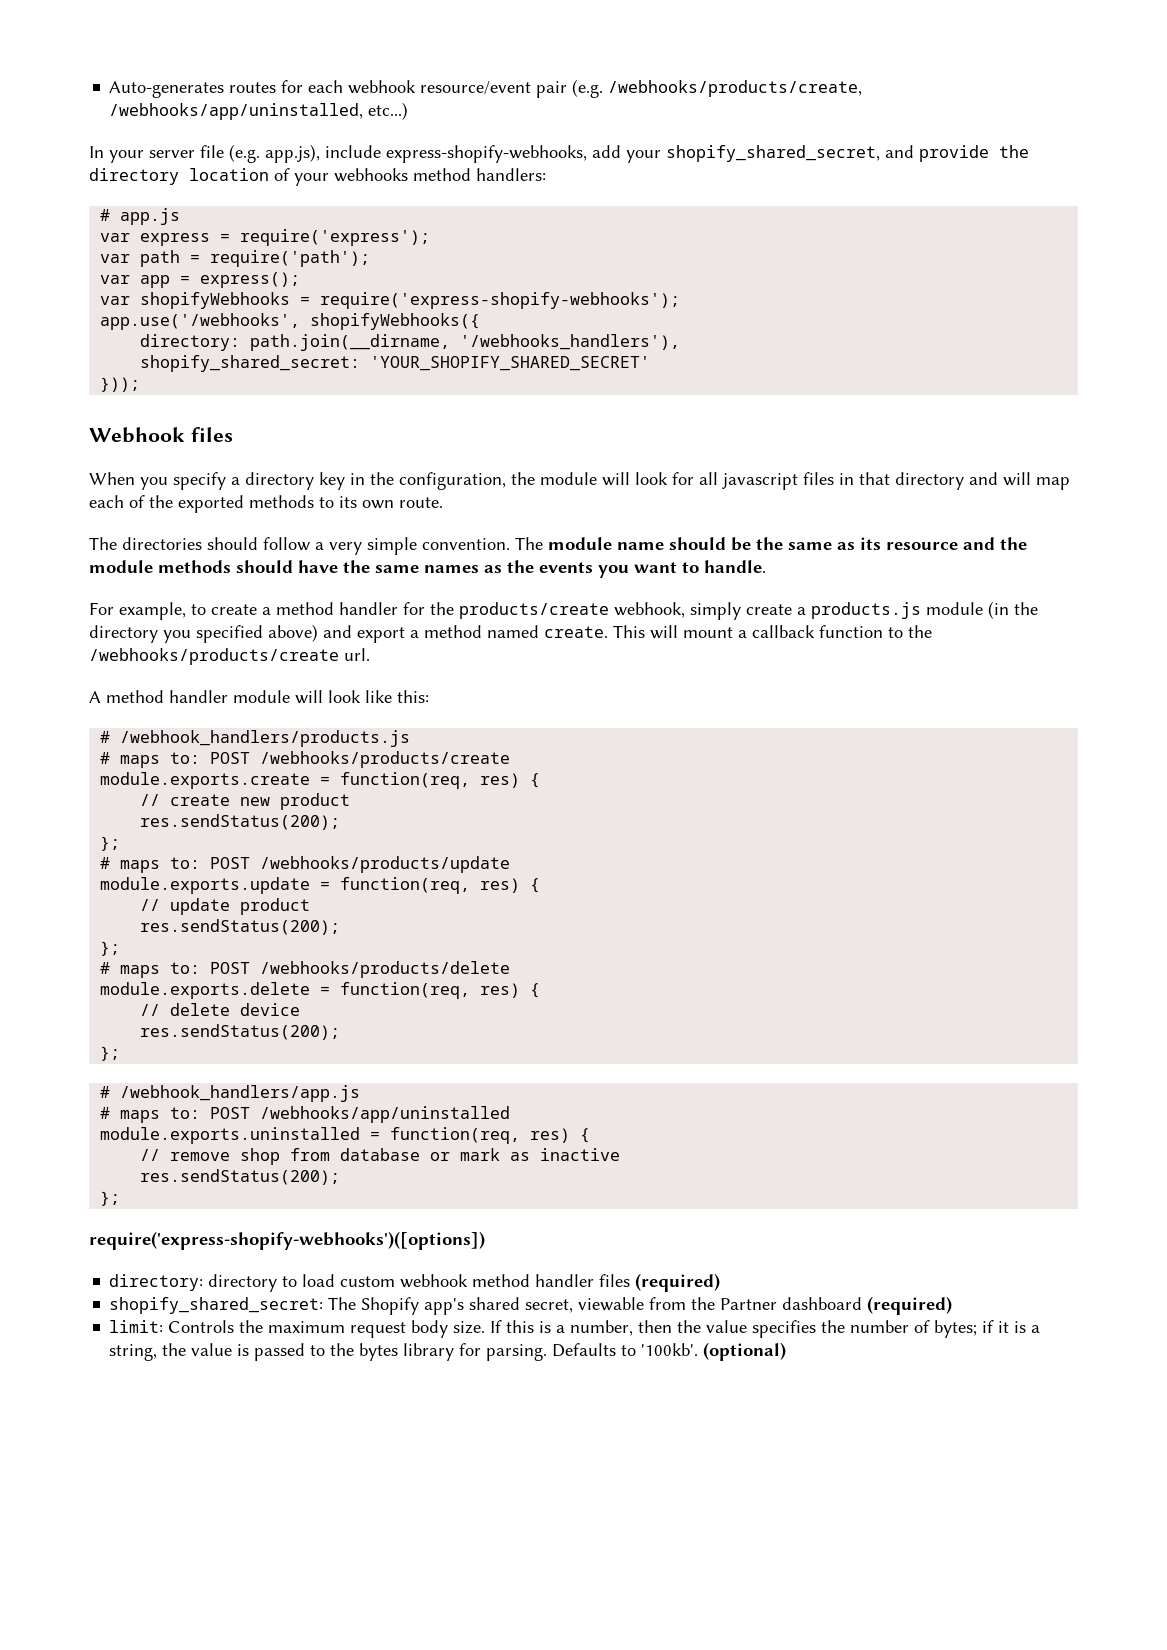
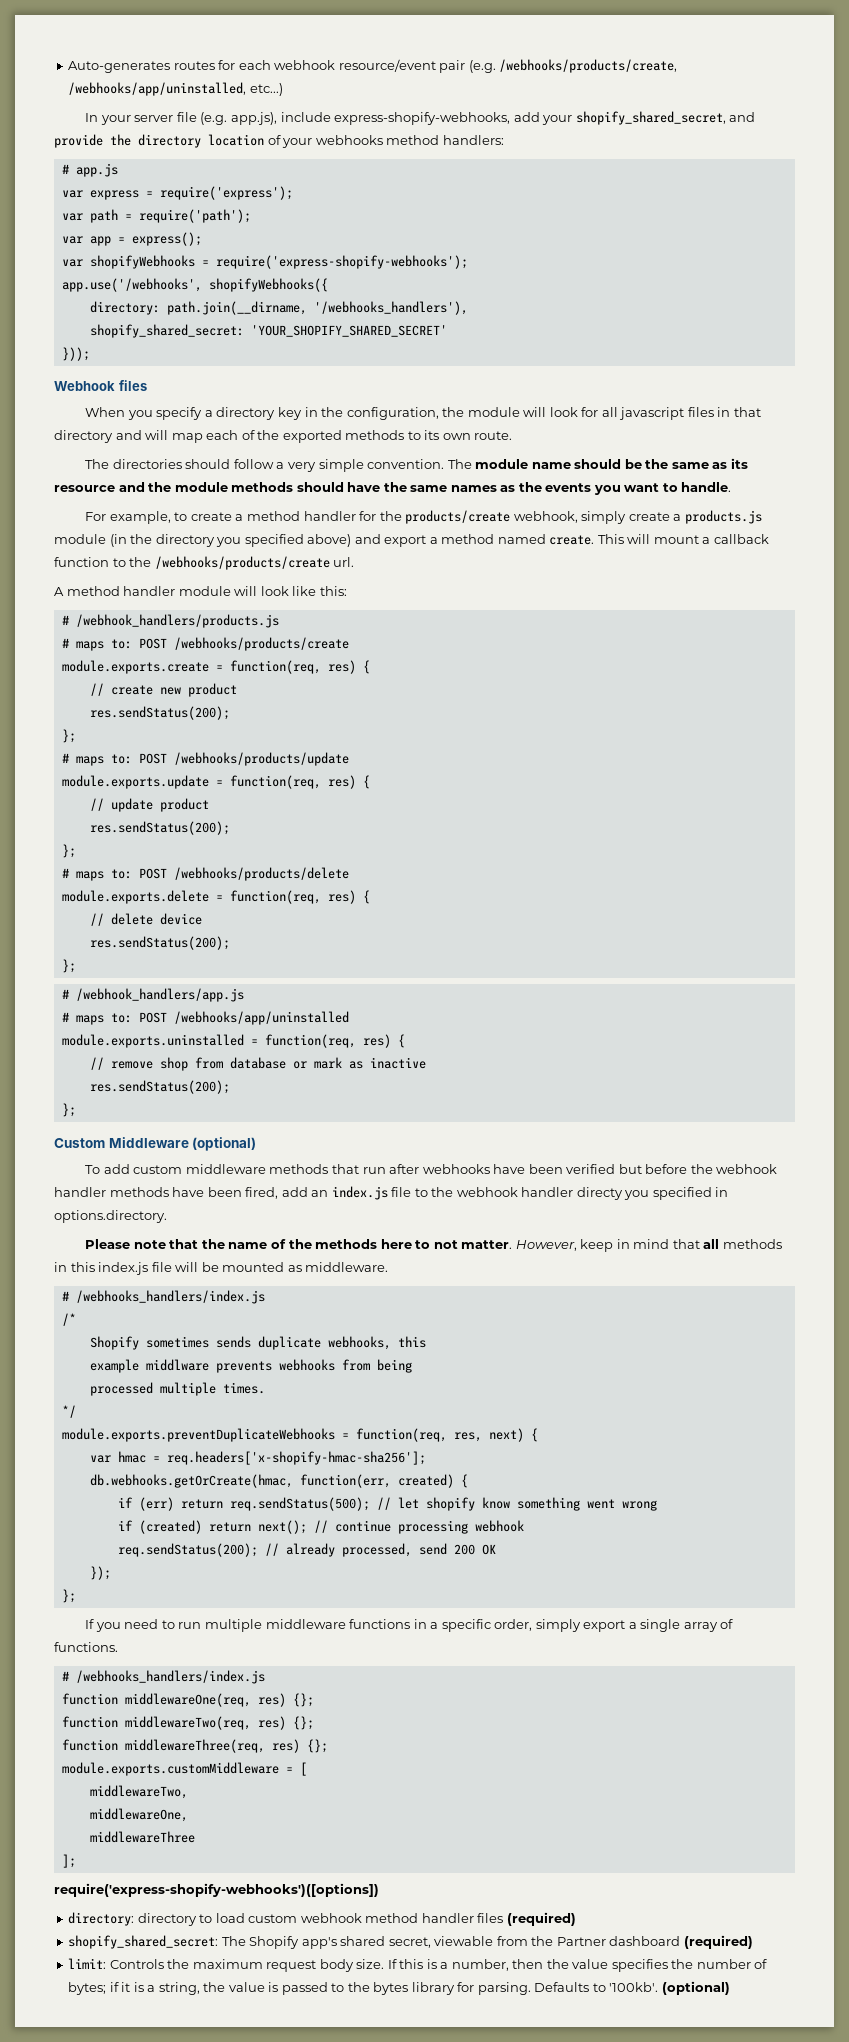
(121, 1198) none -> [54,1137,257,1151] [85,1164,778,1174] [54,1186,729,1200] [54,1210,167,1223] [85,1239,782,1252] [54,1262,389,1275] [61,1290,265,1304] [61,1313,76,1326] [89,1336,426,1350] [89,1359,412,1373] [89,1382,265,1396] [61,1405,76,1418] [61,1428,538,1442] [89,1451,426,1465] [89,1474,468,1488] [117,1497,657,1511] [117,1520,524,1534] [117,1543,496,1557] [89,1566,111,1580] [61,1589,76,1603] [85,1619,734,1632] [54,1642,118,1652] [61,1670,265,1684] [61,1693,314,1707] [61,1716,314,1730] [61,1739,328,1753] [61,1762,307,1776] [89,1785,188,1799] [89,1808,188,1822] [89,1831,195,1843] [61,1854,76,1868] // Custom Middleware (optional) // To add custom middleware methods that run after webhooks have been verified but before the webhook handler methods have been fired, add an index.js file to the webhook handler directy you specified in options.directory. // Please note that the name of the methods here to not matter. However, keep in mind that all methods in this index.js file will be mounted as middleware. // # /webhooks_handlers/index.js // /* // Shopify sometimes sends duplicate webhooks, this // example middlware prevents webhooks from being // processed multiple times. // */ // module.exports.preventDuplicateWebhooks = function(req, res, next) { // var hmac = req.headers['x-shopify-hmac-sha256']; // db.webhooks.getOrCreate(hmac, function(err, created) { // if (err) return req.sendStatus(500); // let shopify know something went wrong // if (created) return next(); // continue processing webhook // req.sendStatus(200); // already processed, send 200 OK // }); // }; // If you need to run multiple middleware functions in a specific order, simply export a single array of functions. // # /webhooks_handlers/index.js // function middlewareOne(req, res) {}; // function middlewareTwo(req, res) {}; // function middlewareThree(req, res) {}; // module.exports.customMiddleware = [ // middlewareTwo, // middlewareOne, // middlewareThree // ];

